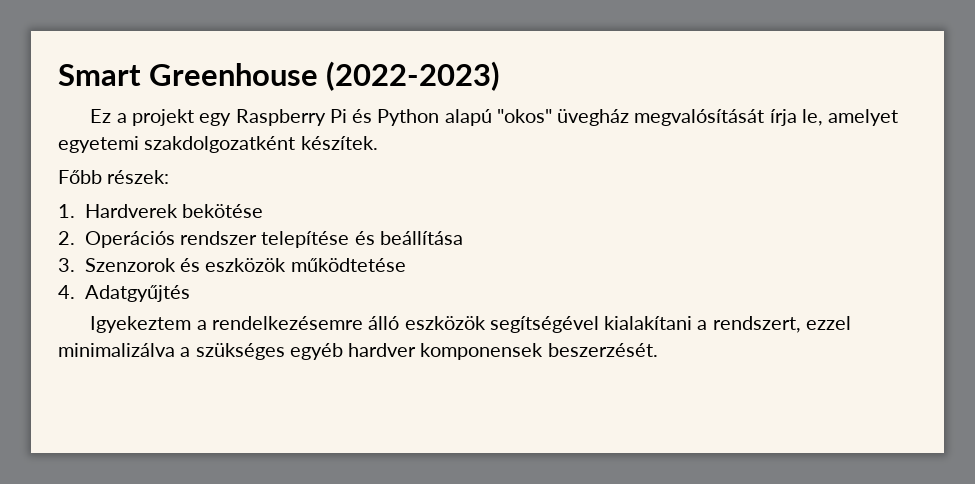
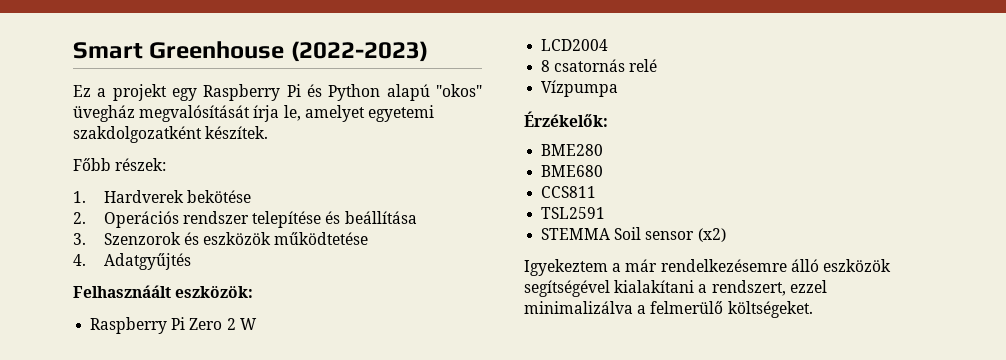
(190, 293) none -> [73,285,254,298] [90,317,257,334] [541,39,609,51] [541,59,658,72] [541,80,619,97] [524,111,608,127] [541,144,604,156] [541,165,604,177] [541,186,597,198] [541,207,606,219] [541,227,726,242] // Felhasznáált eszközök: // Raspberry Pi Zero 2 W // LCD2004 // 8 csatornás relé // Vízpumpa // Érzékelők: // BME280 // BME680 // CCS811 // TSL2591 // STEMMA Soil sensor (x2)
(207, 325) none -> [625,259,658,272] már
[195,343,658,360] szükséges egyéb hardver komponensek beszerzését. -> [650,301,813,318] felmerülő költségeket.

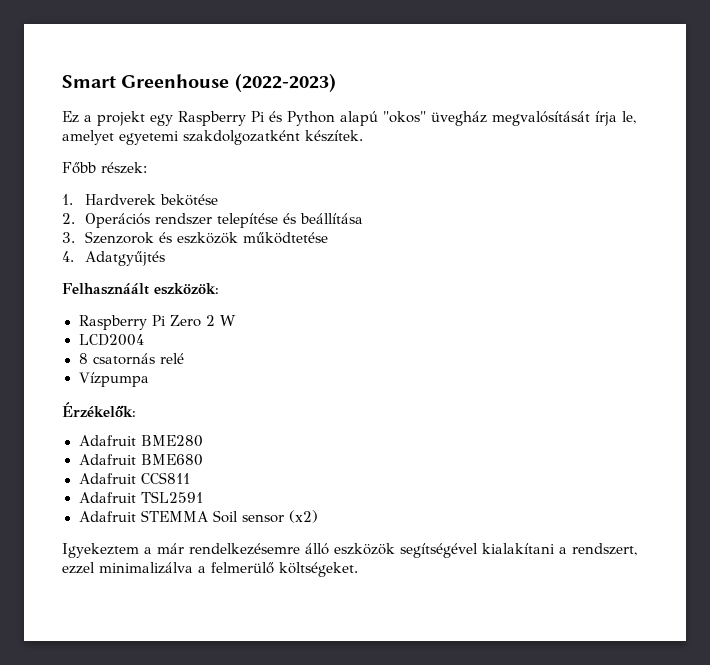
(608, 119) none -> [78,435,136,446] Adafruit
(604, 150) none -> [78,454,136,465] Adafruit
(604, 171) none -> [78,473,136,484] Adafruit
(597, 192) none -> [78,492,136,503] Adafruit
(606, 213) none -> [78,511,136,522] Adafruit

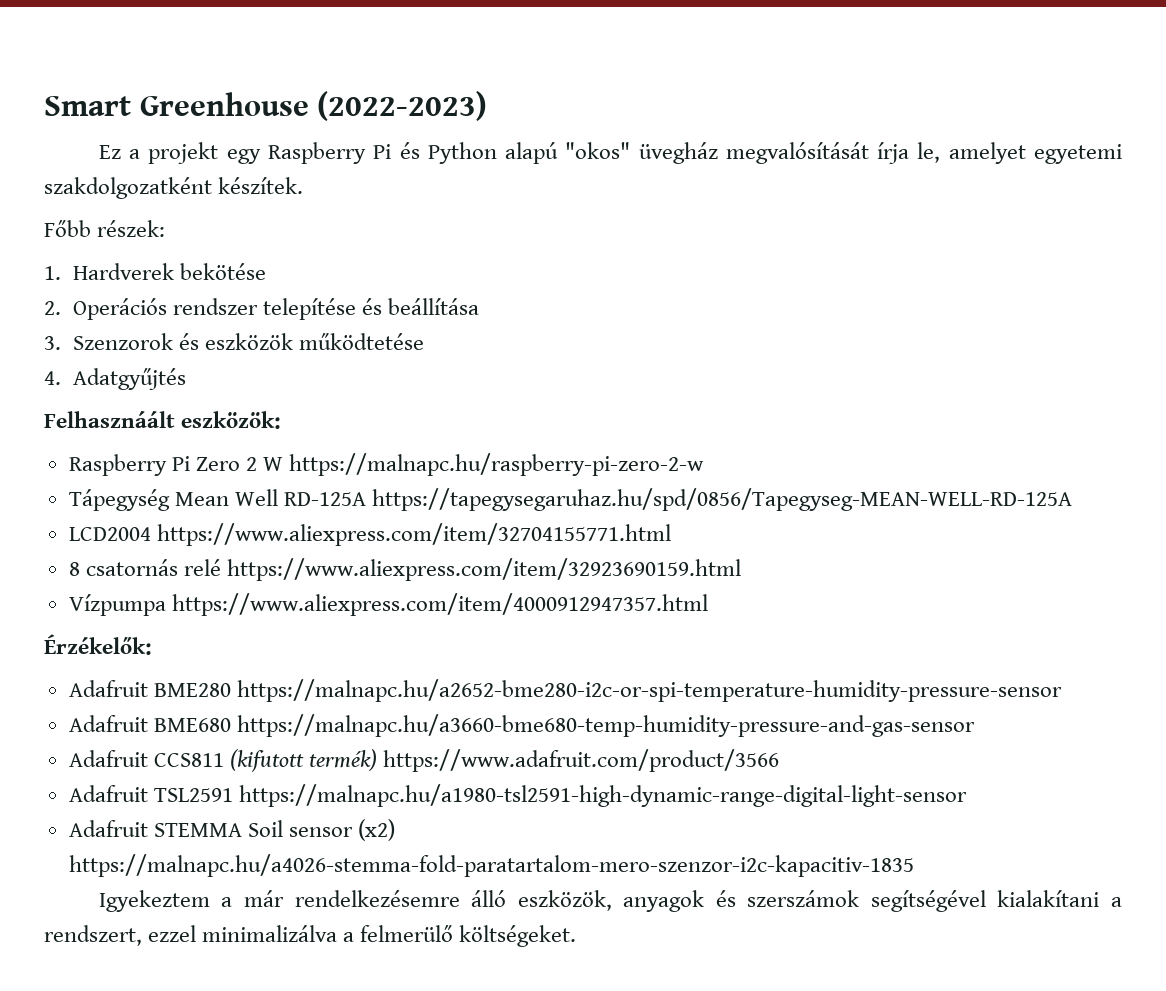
(236, 320) none -> [289,453,705,476] [68,488,1073,511] https://malnapc.hu/raspberry-pi-zero-2-w // Tápegység Mean Well RD-125A https://tapegysegaruhaz.hu/spd/0856/Tapegyseg-MEAN-WELL-RD-125A
(144, 340) none -> [156,523,671,546] https://www.aliexpress.com/item/32704155771.html
(184, 358) none -> [226,558,741,581] https://www.aliexpress.com/item/32923690159.html
(149, 379) none -> [171,593,708,616] https://www.aliexpress.com/item/4000912947357.html
(203, 441) none -> [236,679,1062,702] https://malnapc.hu/a2652-bme280-i2c-or-spi-temperature-humidity-pressure-sensor
(203, 460) none -> [236,714,975,737] https://malnapc.hu/a3660-bme680-temp-humidity-pressure-and-gas-sensor
(190, 478) none -> [229,749,780,772] (kifutott termék) https://www.adafruit.com/product/3566
(203, 497) none -> [238,784,967,807] https://malnapc.hu/a1980-tsl2591-high-dynamic-range-digital-light-sensor
(318, 516) none -> [68,854,914,877] https://malnapc.hu/a4026-stemma-fold-paratartalom-mero-szenzor-i2c-kapacitiv-1835
[334,543,395,555] eszközök -> [517,890,860,912] eszközök, anyagok és szerszámok

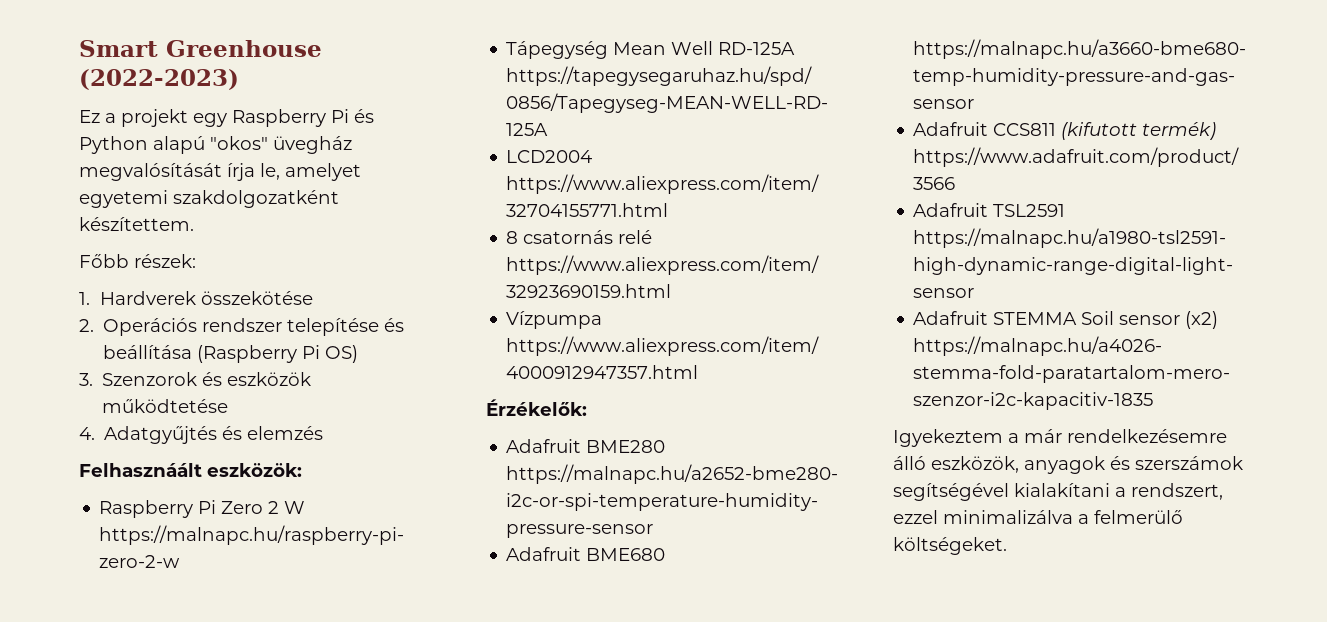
[218,177,304,194] készítek. -> [79,217,194,231] készítettem.
[179,263,266,280] bekötése -> [201,291,314,305] összekötése
(479, 306) none -> [197,345,359,363] (Raspberry Pi OS)
(186, 379) none -> [222,426,324,440] és elemzés

